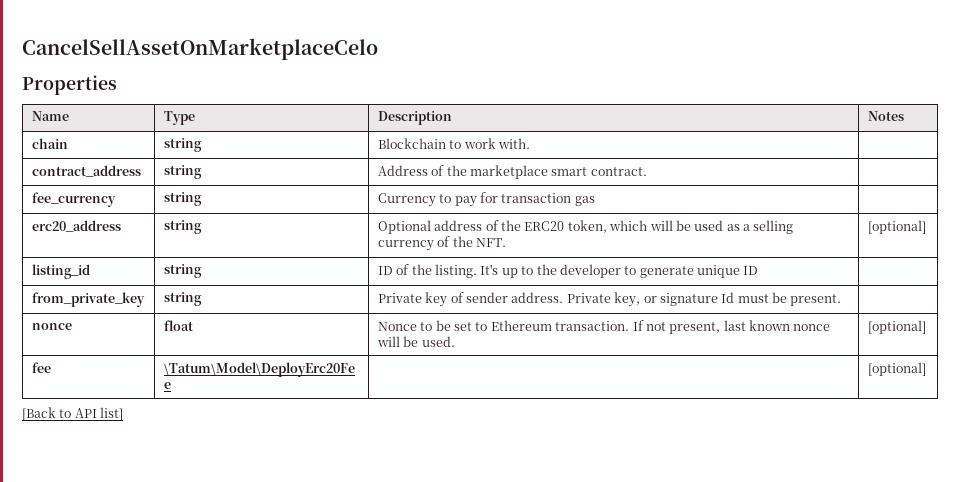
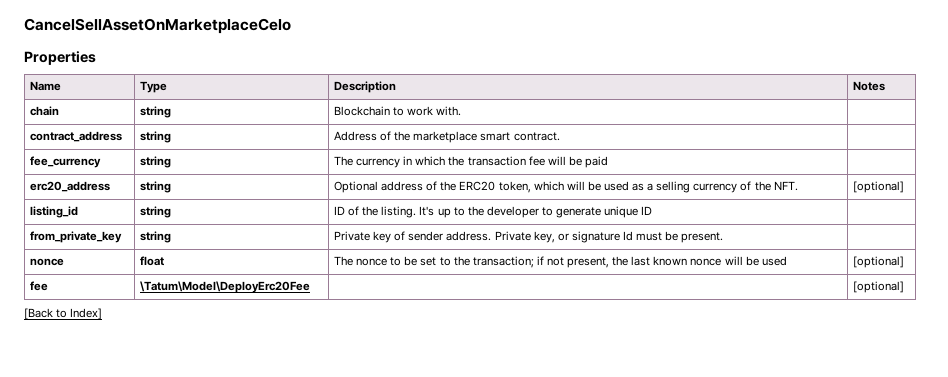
[377,192,595,207] Currency to pay for transaction gas -> [333,156,608,168] The currency in which the transaction fee will be paid
[377,322,417,331] Nonce -> [333,256,388,266] The nonce
[490,320,644,331] Ethereum transaction. If -> [453,256,544,268] the transaction; if
(721, 328) none -> [612,256,629,266] the
[421,336,455,347] used. -> [761,256,787,266] used
[74,407,124,421] API list] -> [70,308,103,320] Index]

